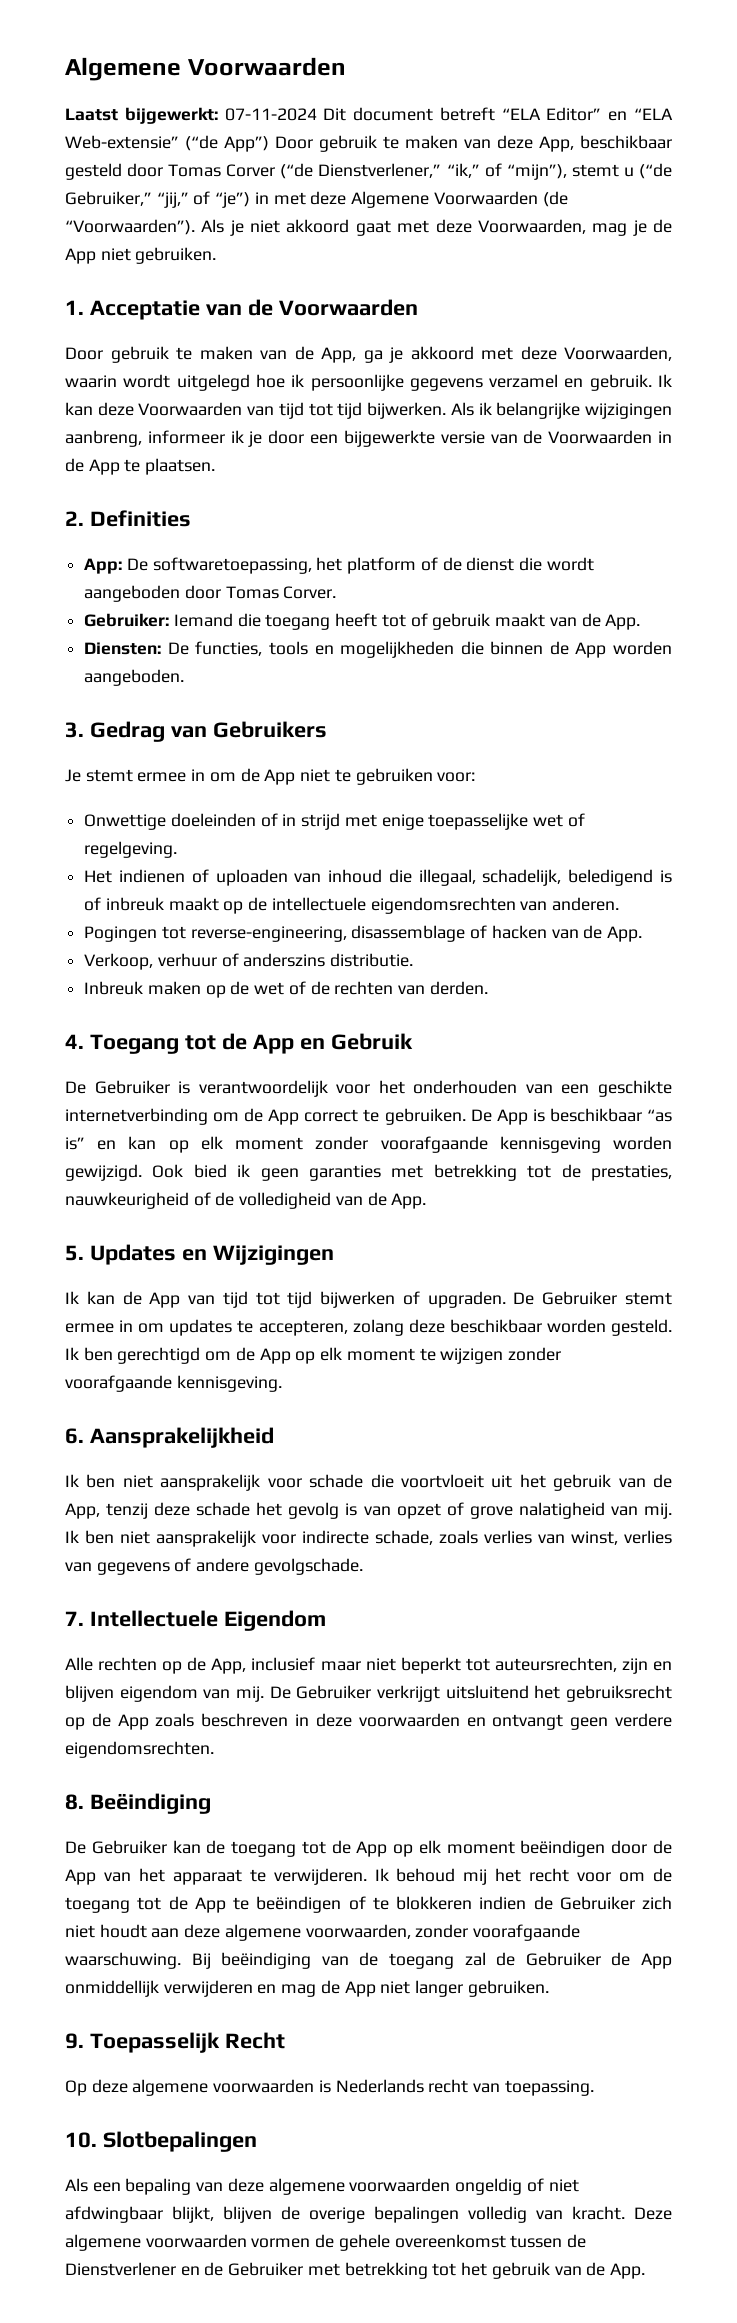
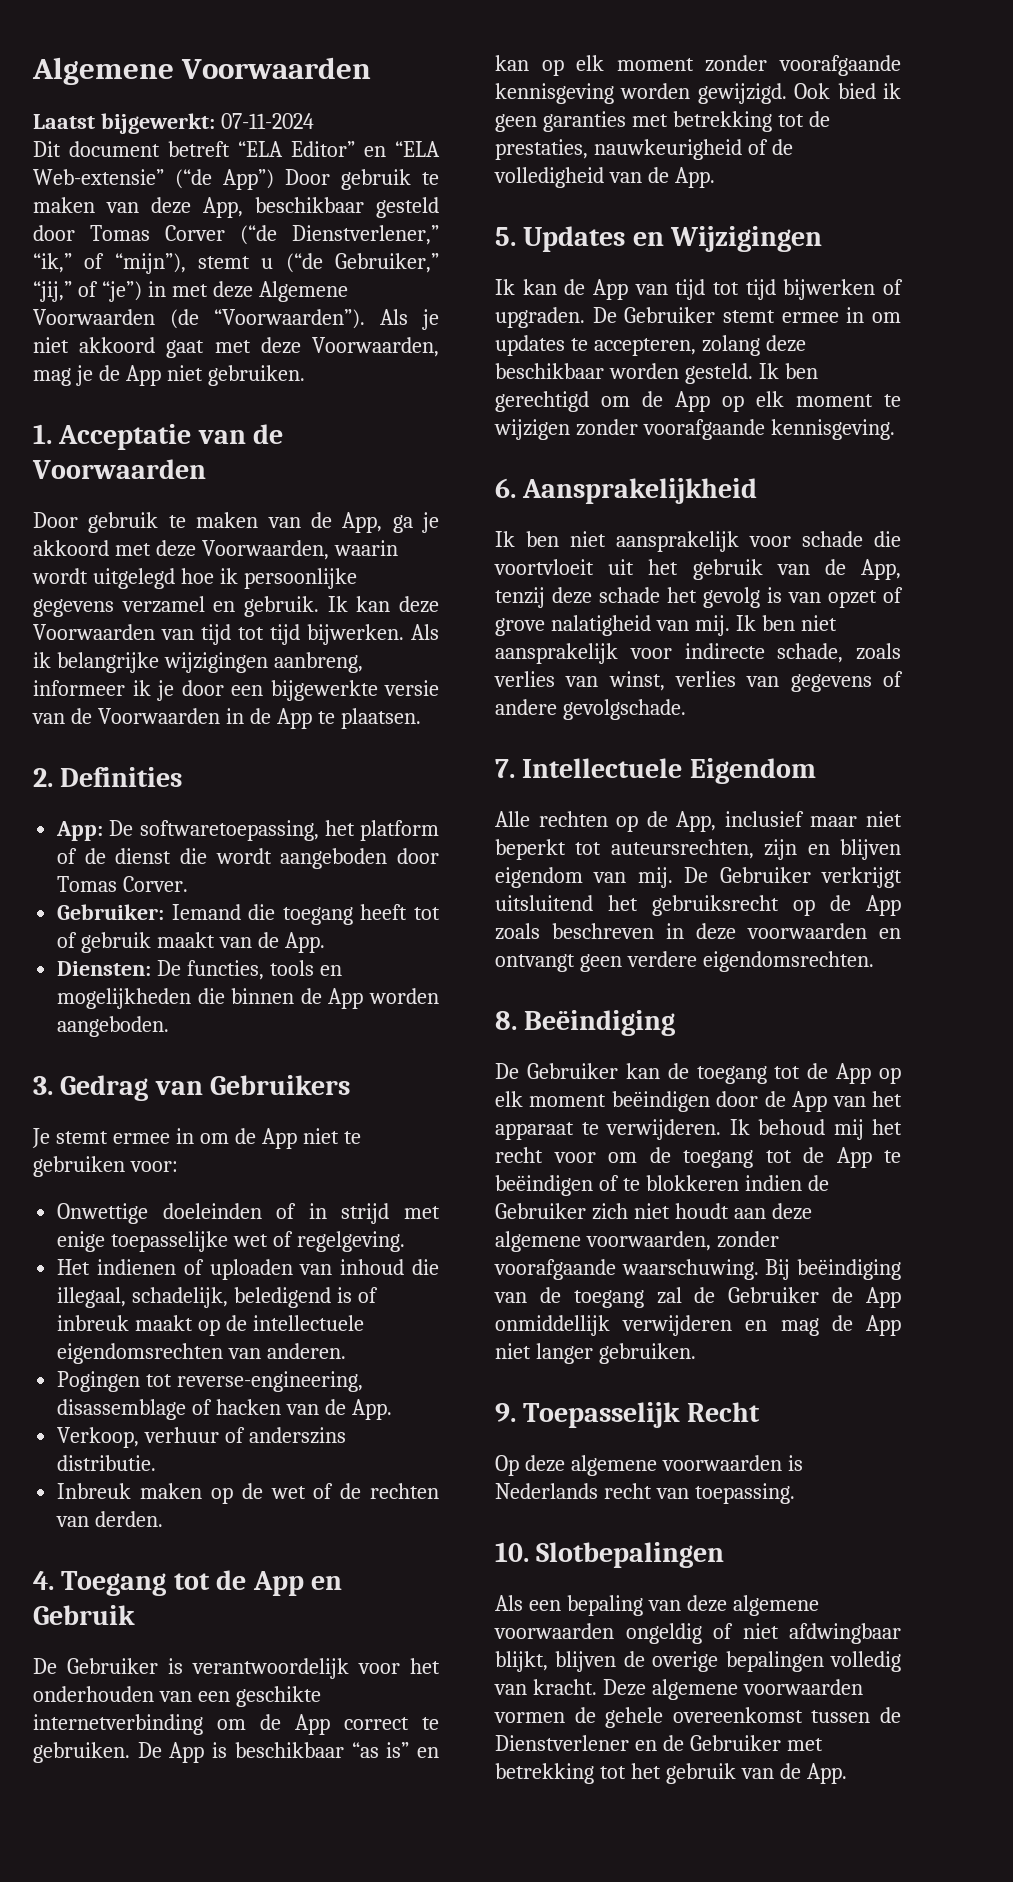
(317, 114) none -> (314, 121) //

